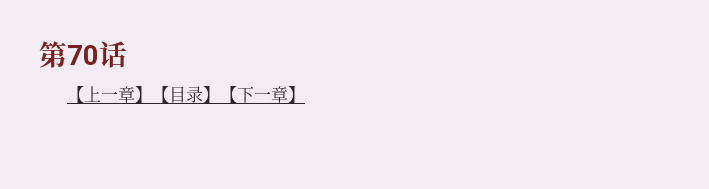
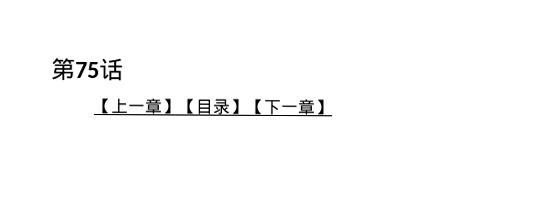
[67,45,99,65] 70 -> [75,61,100,79] 75

